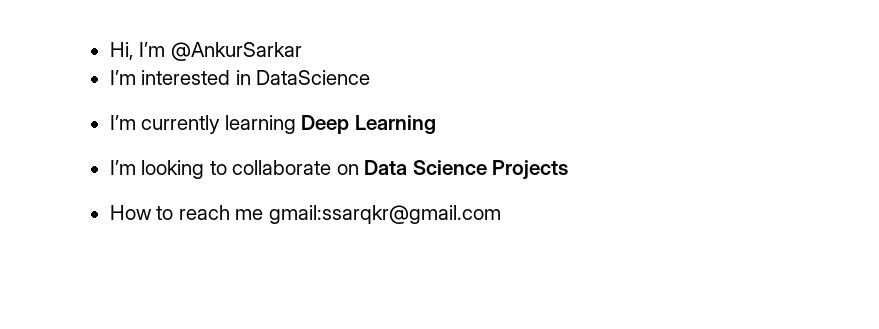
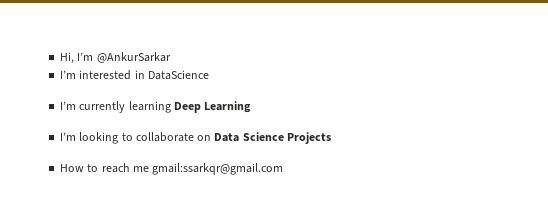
[268,205,501,224] gmail:ssarqkr@gmail.com -> [152,163,284,175] gmail:ssarkqr@gmail.com

